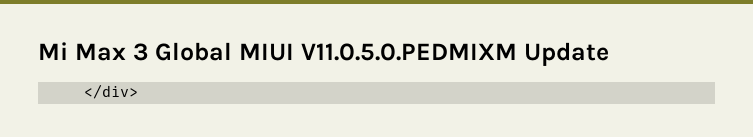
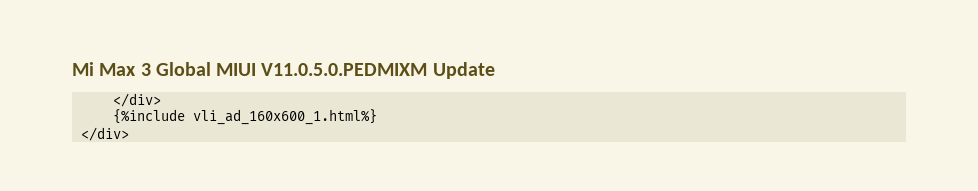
(138, 91) none -> [112,109,377,125] [80,127,129,141] // {%include vli_ad_160x600_1.html%} // </div>

